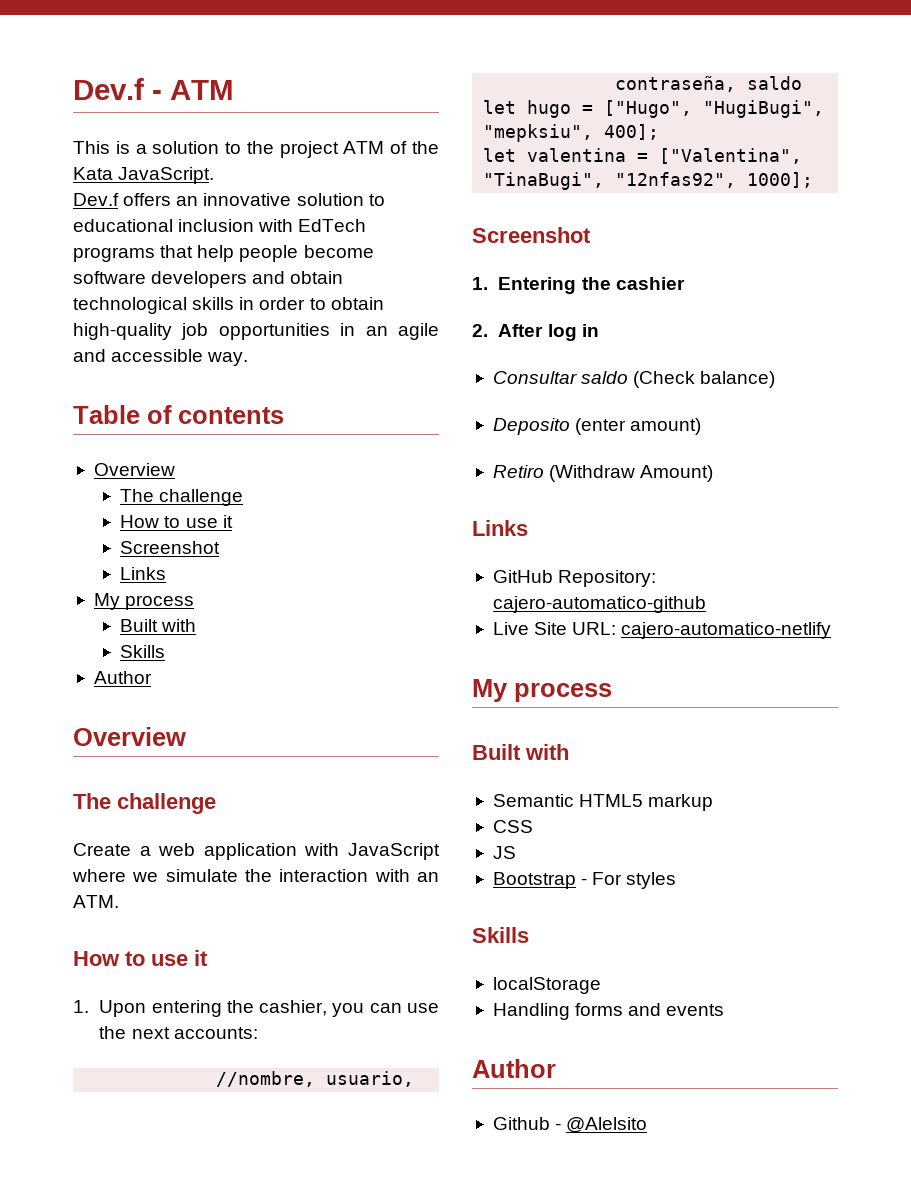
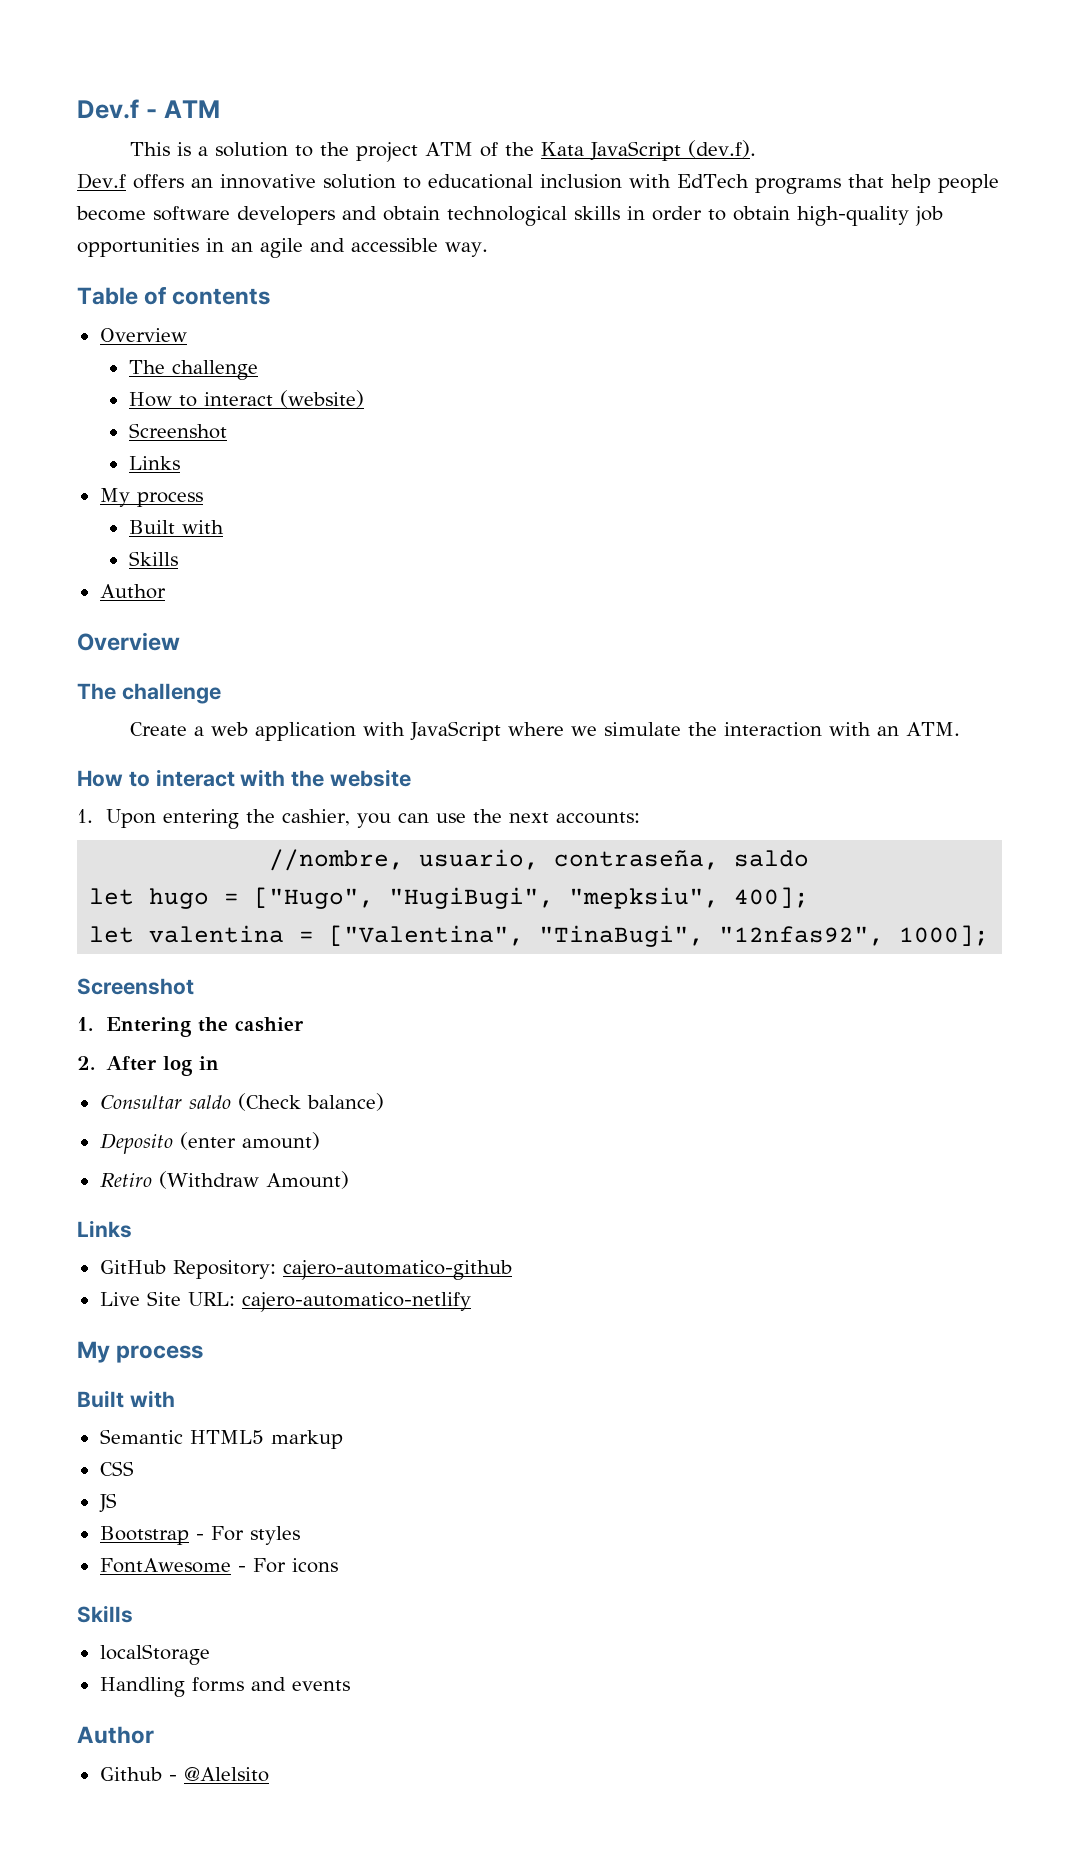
[118,167,215,184] JavaScript. -> [590,140,757,161] JavaScript (dev.f).
[185,515,233,528] use it -> [203,390,364,408] interact (website)
[151,950,208,966] use it -> [155,769,412,787] interact with the website
(677, 880) none -> [99,1558,338,1573] // FontAwesome - For icons

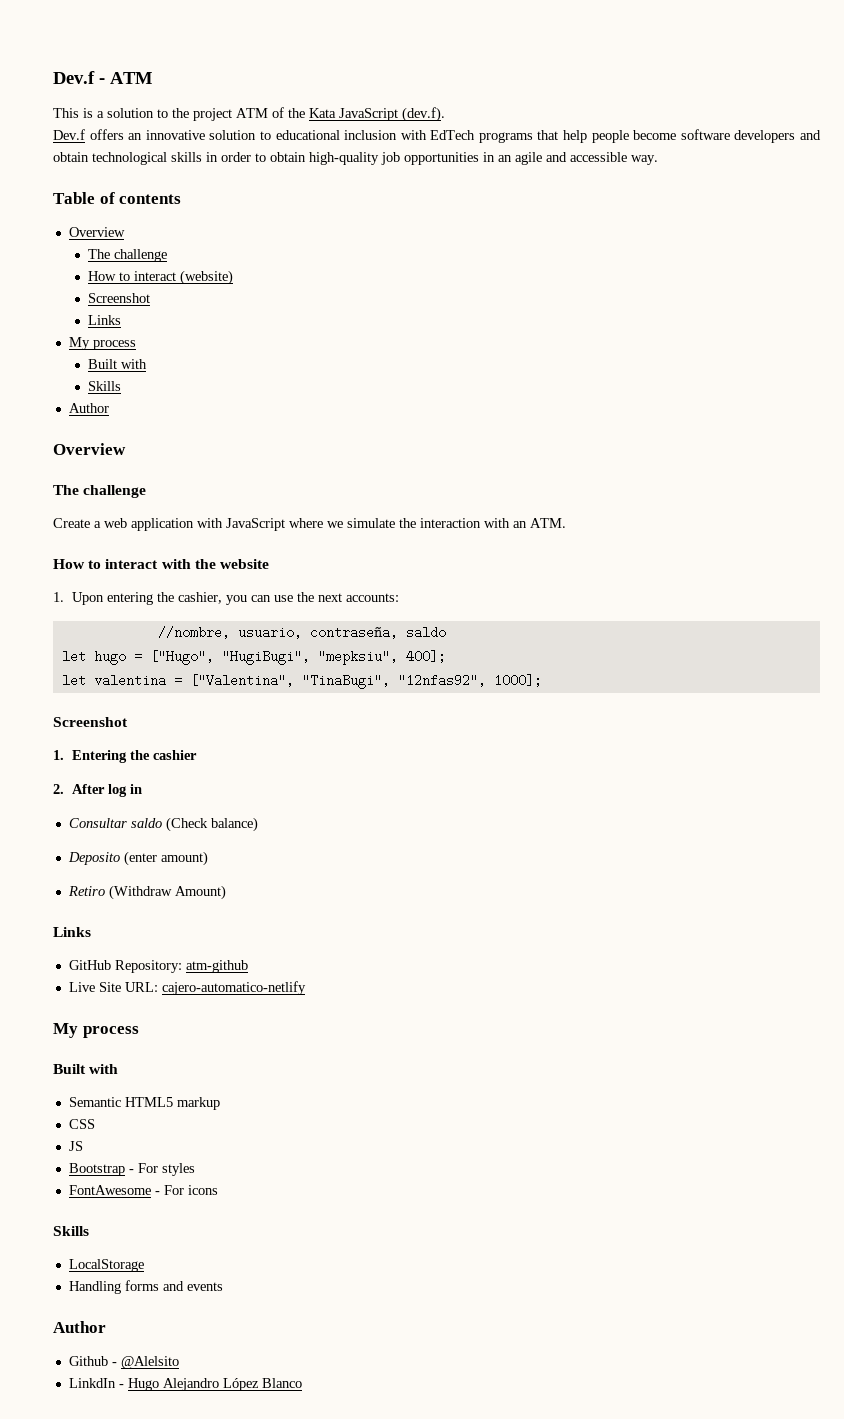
[282,1260,512,1280] cajero-automatico-github -> [185,960,248,973] atm-github
[99,1644,210,1665] localStorage -> [68,1259,144,1272] LocalStorage
(269, 1774) none -> [68,1378,302,1391] // LinkdIn - Hugo Alejandro López Blanco

